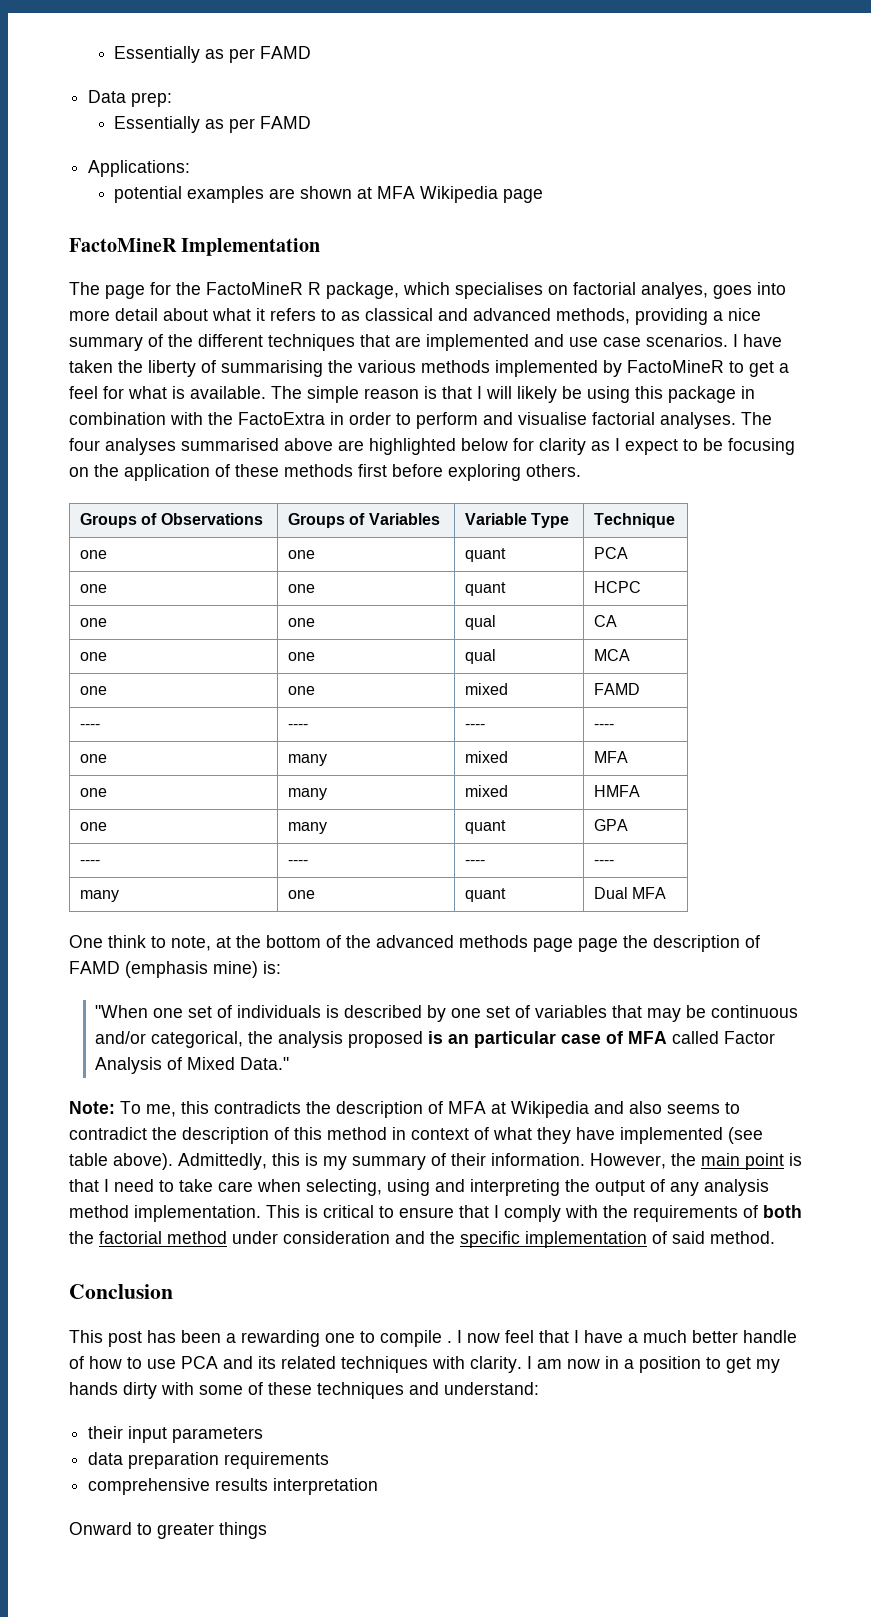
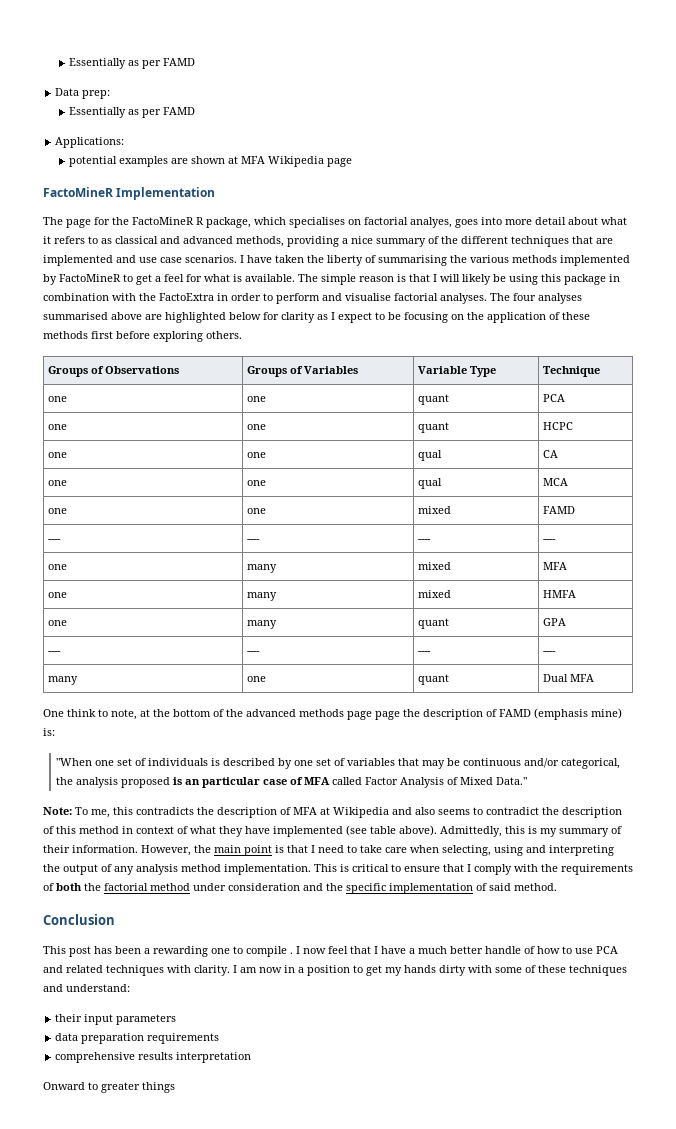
[258,1356,276,1369] its -> (63, 969) none

